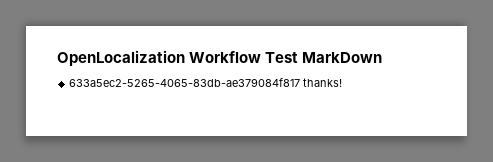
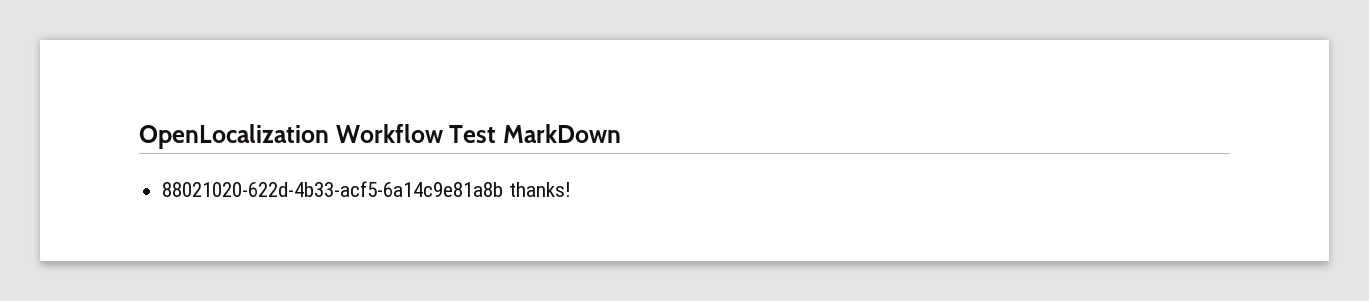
[69,78,301,87] 633a5ec2-5265-4065-83db-ae379084f817 -> [162,181,504,197] 88021020-622d-4b33-acf5-6a14c9e81a8b

